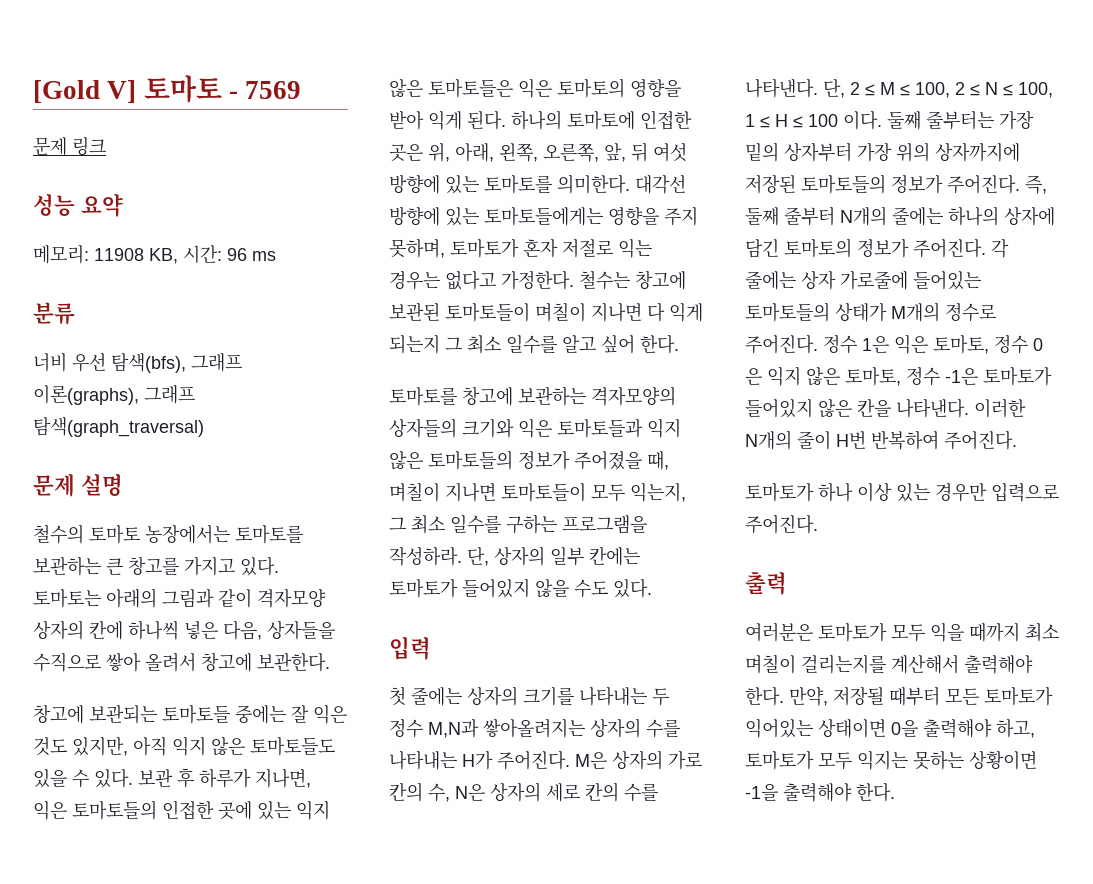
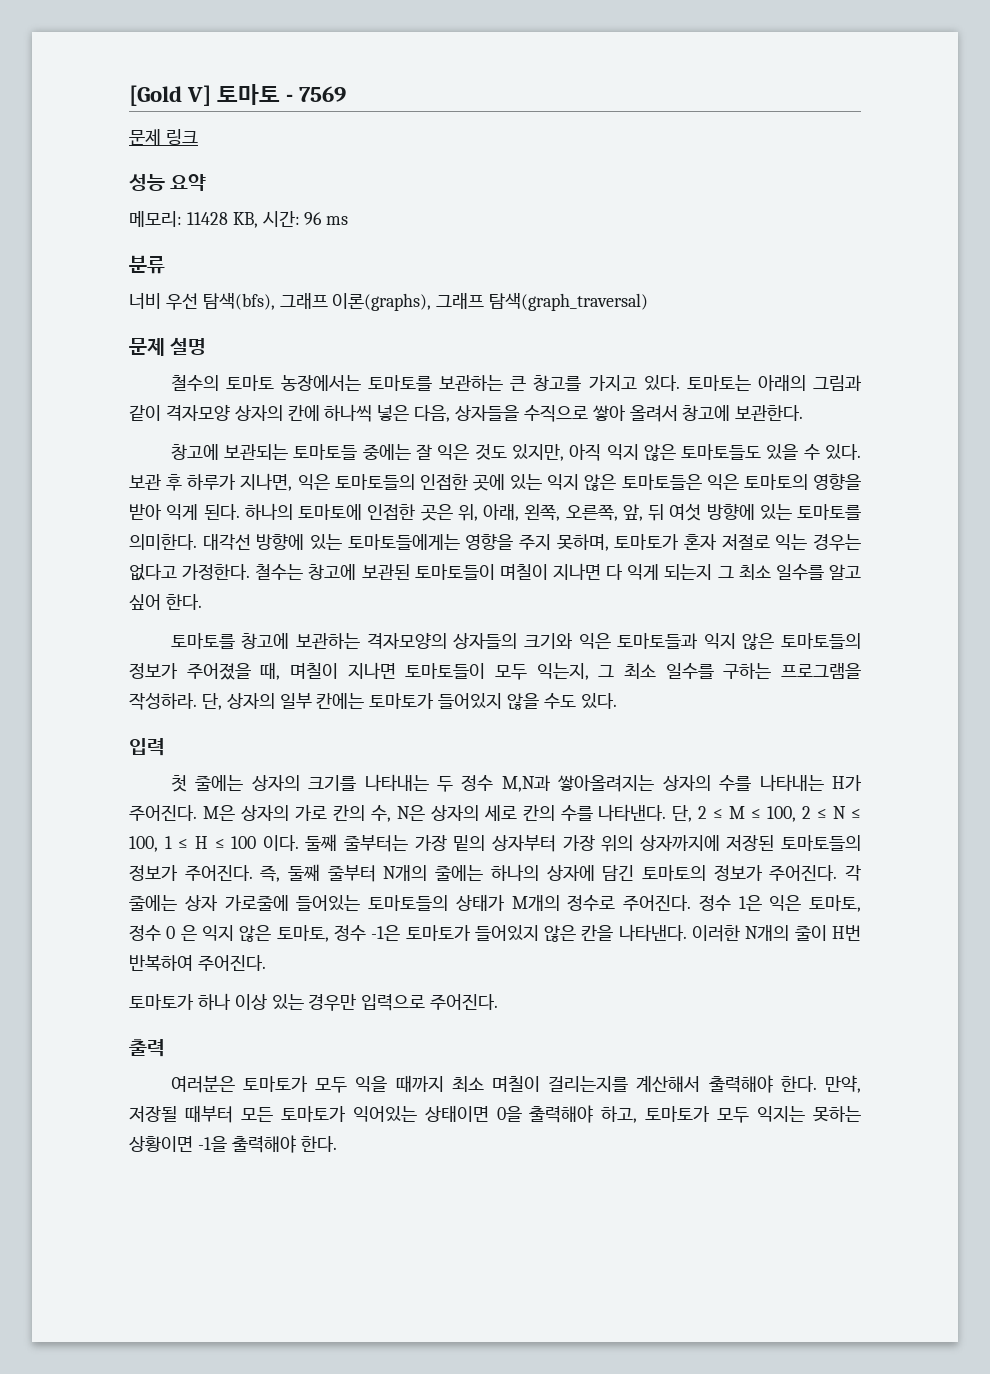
[94,248,144,261] 11908 -> [186,212,228,225] 11428

